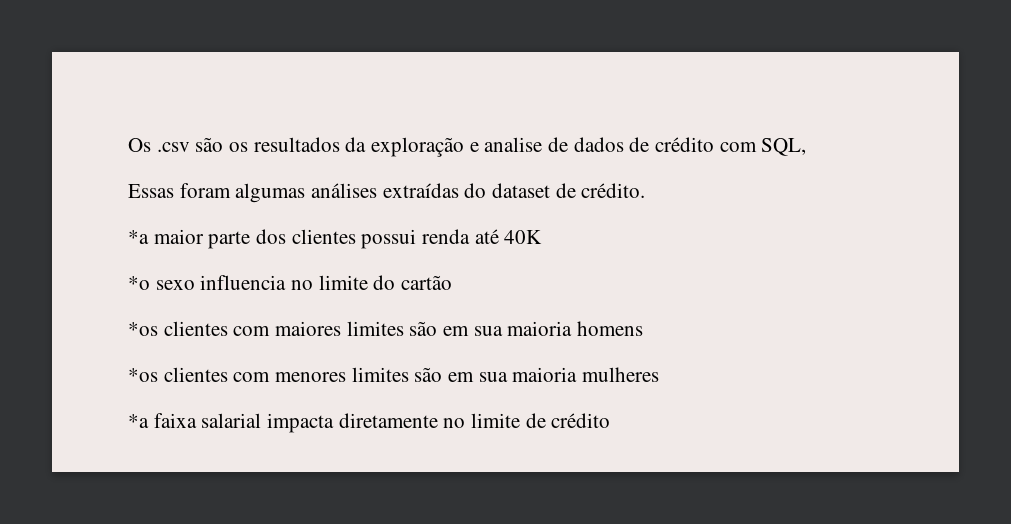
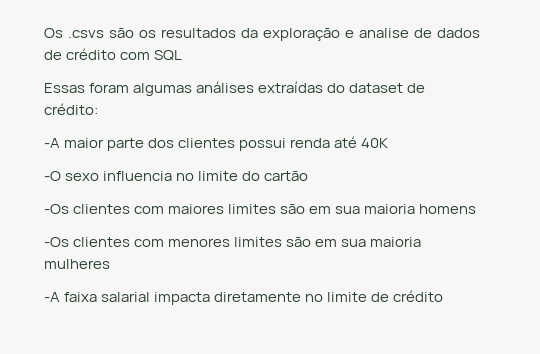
[156,142,190,152] .csv -> [68,30,104,38] .csvs
[761,138,807,156] SQL, -> [154,50,183,61] SQL
[581,183,646,198] [128,230,149,244] crédito. // *a -> [44,103,98,115] [44,138,60,148] crédito: // -A
[128,276,150,290] *o -> [44,171,61,181] -O
[128,322,158,336] *os -> [44,204,69,214] -Os
[128,368,158,382] *os -> [44,237,69,247] -Os
[128,414,149,428] *a -> [44,292,60,302] -A

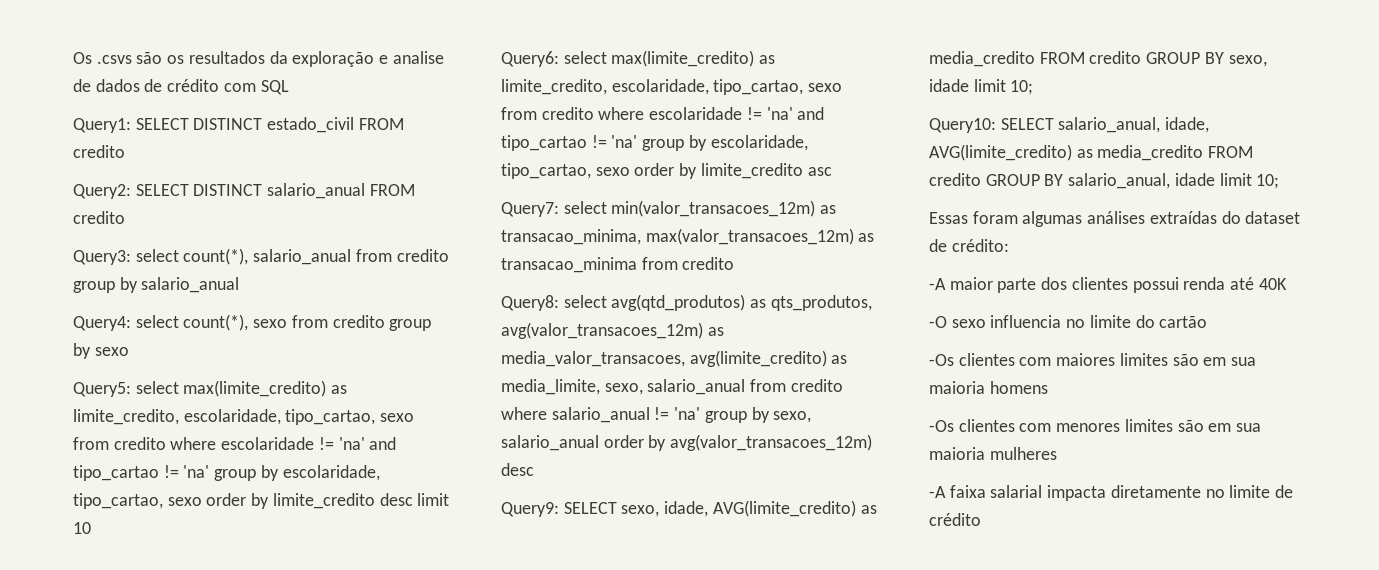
(183, 55) none -> [73,117,404,133] [73,145,125,158] [73,183,415,199] [73,211,125,224] [73,248,449,265] [73,277,240,293] [73,314,432,331] [73,343,129,359] [73,380,348,397] [73,409,415,425] [73,437,397,450] [73,465,380,481] [73,493,450,509] [73,522,91,534] [501,50,776,67] [501,79,843,95] [501,107,825,120] [501,135,808,151] [501,163,832,179] [501,200,837,217] [501,228,875,245] [501,257,735,273] [501,294,872,311] [501,322,724,339] [501,350,848,367] [501,379,843,395] [501,407,812,423] [501,434,873,451] [501,463,534,476] [501,500,877,517] [929,51,1267,67] [929,79,1034,95] [929,117,1210,133] [929,144,1254,161] [929,173,1280,189] // Query1: SELECT DISTINCT estado_civil FROM credito // Query2: SELECT DISTINCT salario_anual FROM credito // Query3: select count(*), salario_anual from credito group by salario_anual // Query4: select count(*), sexo from credito group by sexo // Query5: select max(limite_credito) as limite_credito, escolaridade, tipo_cartao, sexo from credito where escolaridade != 'na' and tipo_cartao != 'na' group by escolaridade, tipo_cartao, sexo order by limite_credito desc limit 10 // Query6: select max(limite_credito) as limite_credito, escolaridade, tipo_cartao, sexo from credito where escolaridade != 'na' and tipo_cartao != 'na' group by escolaridade, tipo_cartao, sexo order by limite_credito asc // Query7: select min(valor_transacoes_12m) as transacao_minima, max(valor_transacoes_12m) as transacao_minima from credito // Query8: select avg(qtd_produtos) as qts_produtos, avg(valor_transacoes_12m) as media_valor_transacoes, avg(limite_credito) as media_limite, sexo, salario_anual from credito where salario_anual != 'na' group by sexo, salario_anual order by avg(valor_transacoes_12m) desc // Query9: SELECT sexo, idade, AVG(limite_credito) as media_credito FROM credito GROUP BY sexo, idade limit 10; // Query10: SELECT salario_anual, idade, AVG(limite_credito) as media_credito FROM credito GROUP BY salario_anual, idade limit 10;

